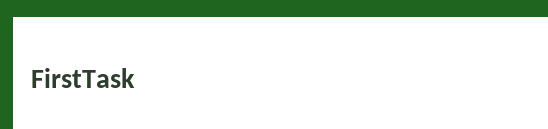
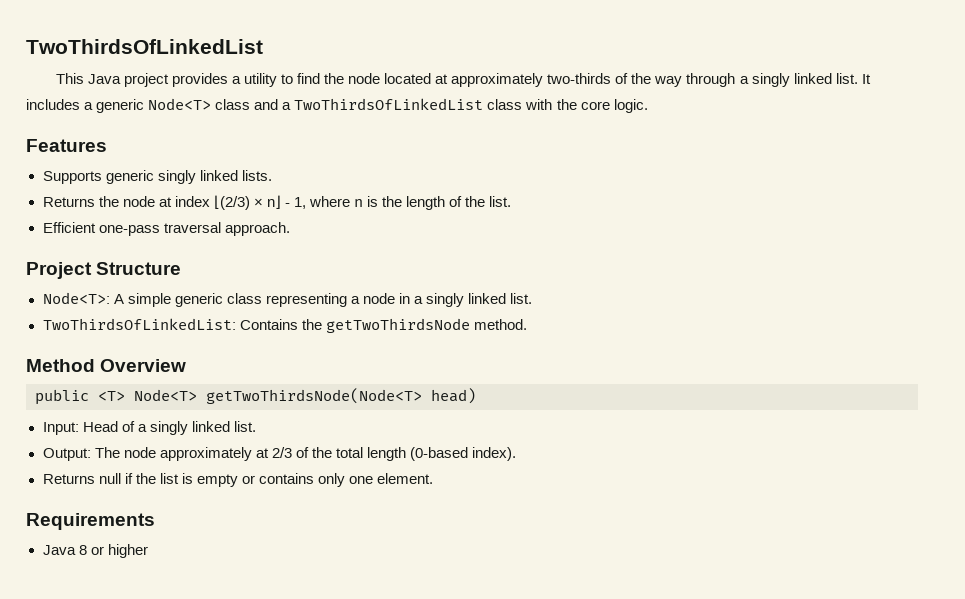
[31,68,135,88] FirstTask -> [26,39,263,54] [55,73,871,87] [26,98,648,113] [26,139,107,152] [42,170,272,184] [42,195,512,210] [42,222,290,236] [26,262,182,279] [42,292,533,307] [42,318,527,333] [26,359,187,372] [35,388,476,405] [42,421,256,435] [42,447,517,461] [42,473,434,487] [26,513,155,530] [42,544,148,558] TwoThirdsOfLinkedList // This Java project provides a utility to find the node located at approximately two-thirds of the way through a singly linked list. It includes a generic Node<T> class and a TwoThirdsOfLinkedList class with the core logic. // Features // Supports generic singly linked lists. // Returns the node at index ⌊(2/3) × n⌋ - 1, where n is the length of the list. // Efficient one-pass traversal approach. // Project Structure // Node<T>: A simple generic class representing a node in a singly linked list. // TwoThirdsOfLinkedList: Contains the getTwoThirdsNode method. // Method Overview // public <T> Node<T> getTwoThirdsNode(Node<T> head) // Input: Head of a singly linked list. // Output: The node approximately at 2/3 of the total length (0-based index). // Returns null if the list is empty or contains only one element. // Requirements // Java 8 or higher

